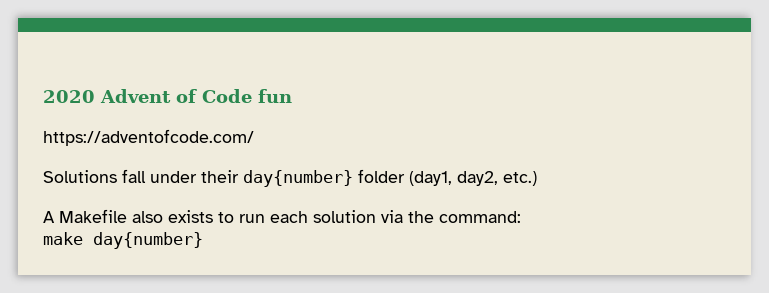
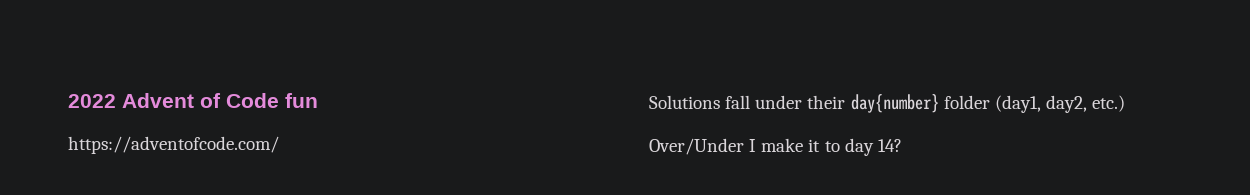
[43,90,95,103] 2020 -> [68,94,116,108] 2022
[43,209,521,223] [43,232,203,249] A Makefile also exists to run each solution via the command: // make day{number} -> [649,138,902,156] Over/Under I make it to day 14?

